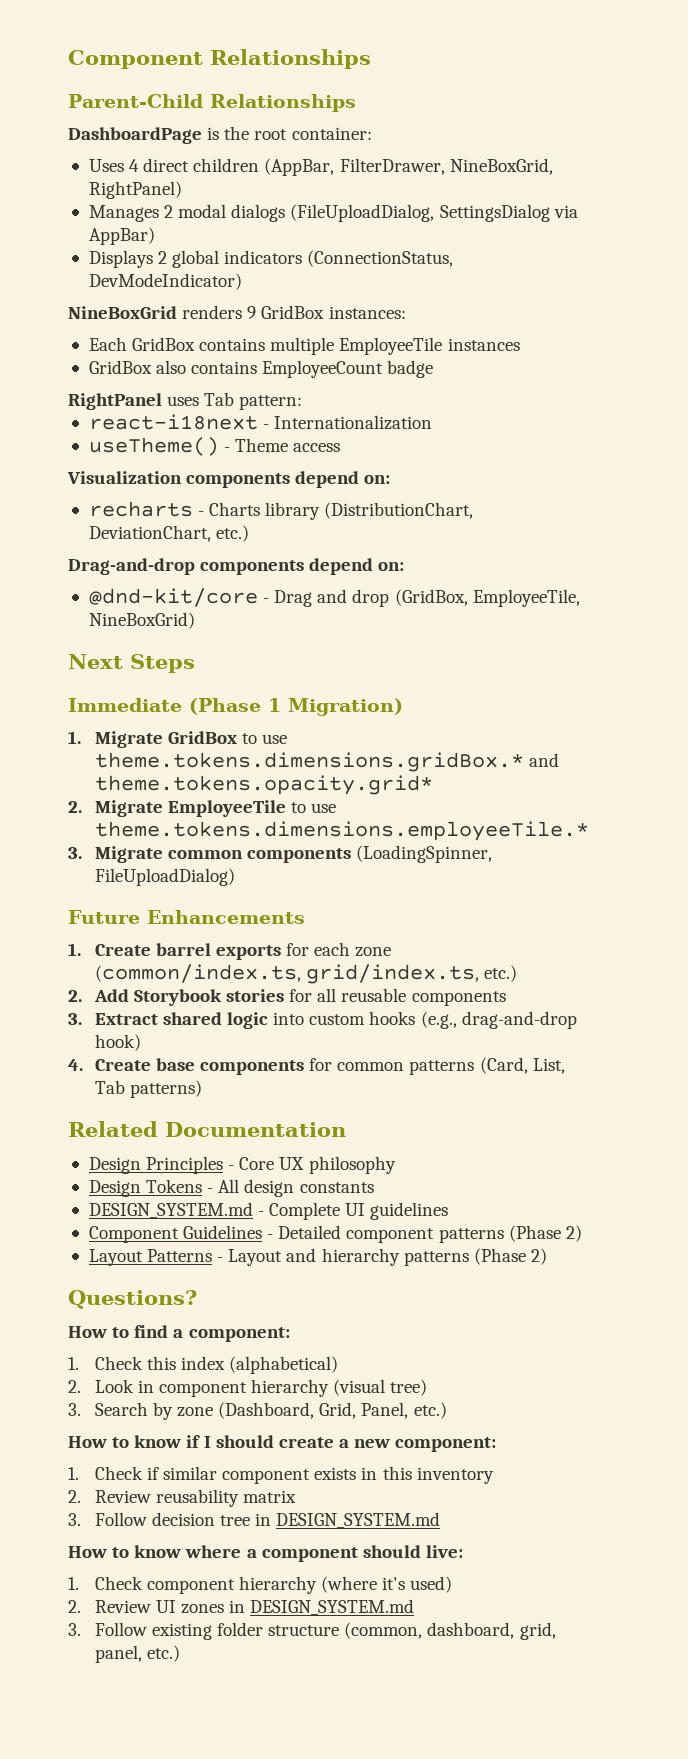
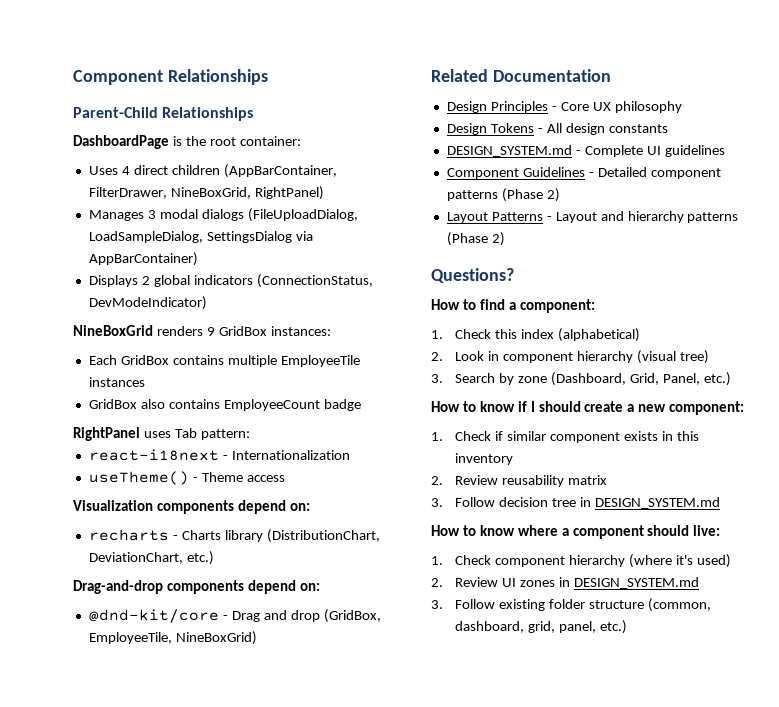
[264,158,335,176] (AppBar, -> [223,164,337,178] (AppBarContainer,
[164,205,174,218] 2 -> [147,210,156,219] 3
(435, 213) none -> [88,231,203,243] LoadSampleDialog,
[88,227,155,245] AppBar) -> [88,252,198,266] AppBarContainer)
[68,654,195,673] [68,698,403,716] [68,731,288,748] [94,752,559,772] [94,775,433,795] [68,800,337,817] [94,821,589,841] [68,845,493,863] [94,868,235,886] [68,910,305,924] [68,942,392,960] [94,964,518,984] [68,988,506,1006] [68,1011,577,1029] [94,1034,141,1051] [68,1057,565,1075] [94,1080,202,1098] // Next Steps // Immediate (Phase 1 Migration) // 1. Migrate GridBox to use theme.tokens.dimensions.gridBox.* and theme.tokens.opacity.grid* // 2. Migrate EmployeeTile to use theme.tokens.dimensions.employeeTile.* // 3. Migrate common components (LoadingSpinner, FileUploadDialog) // Future Enhancements // 1. Create barrel exports for each zone (common/index.ts, grid/index.ts, etc.) // 2. Add Storybook stories for all reusable components // 3. Extract shared logic into custom hooks (e.g., drag-and-drop hook) // 4. Create base components for common patterns (Card, List, Tab patterns) -> (257, 638) none

